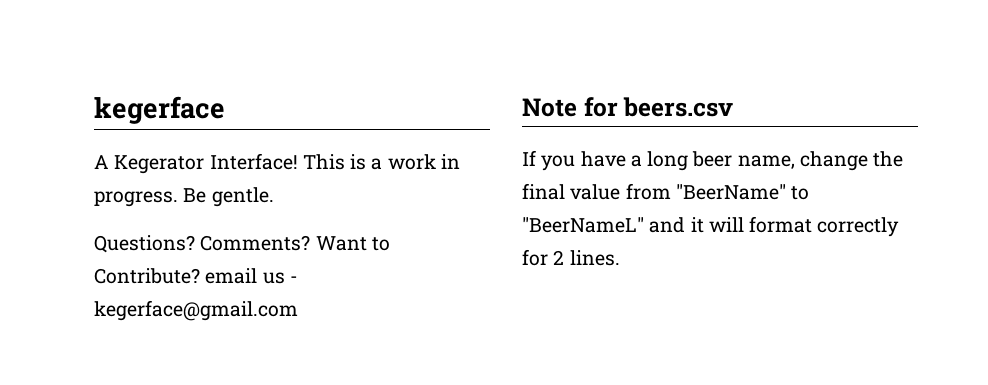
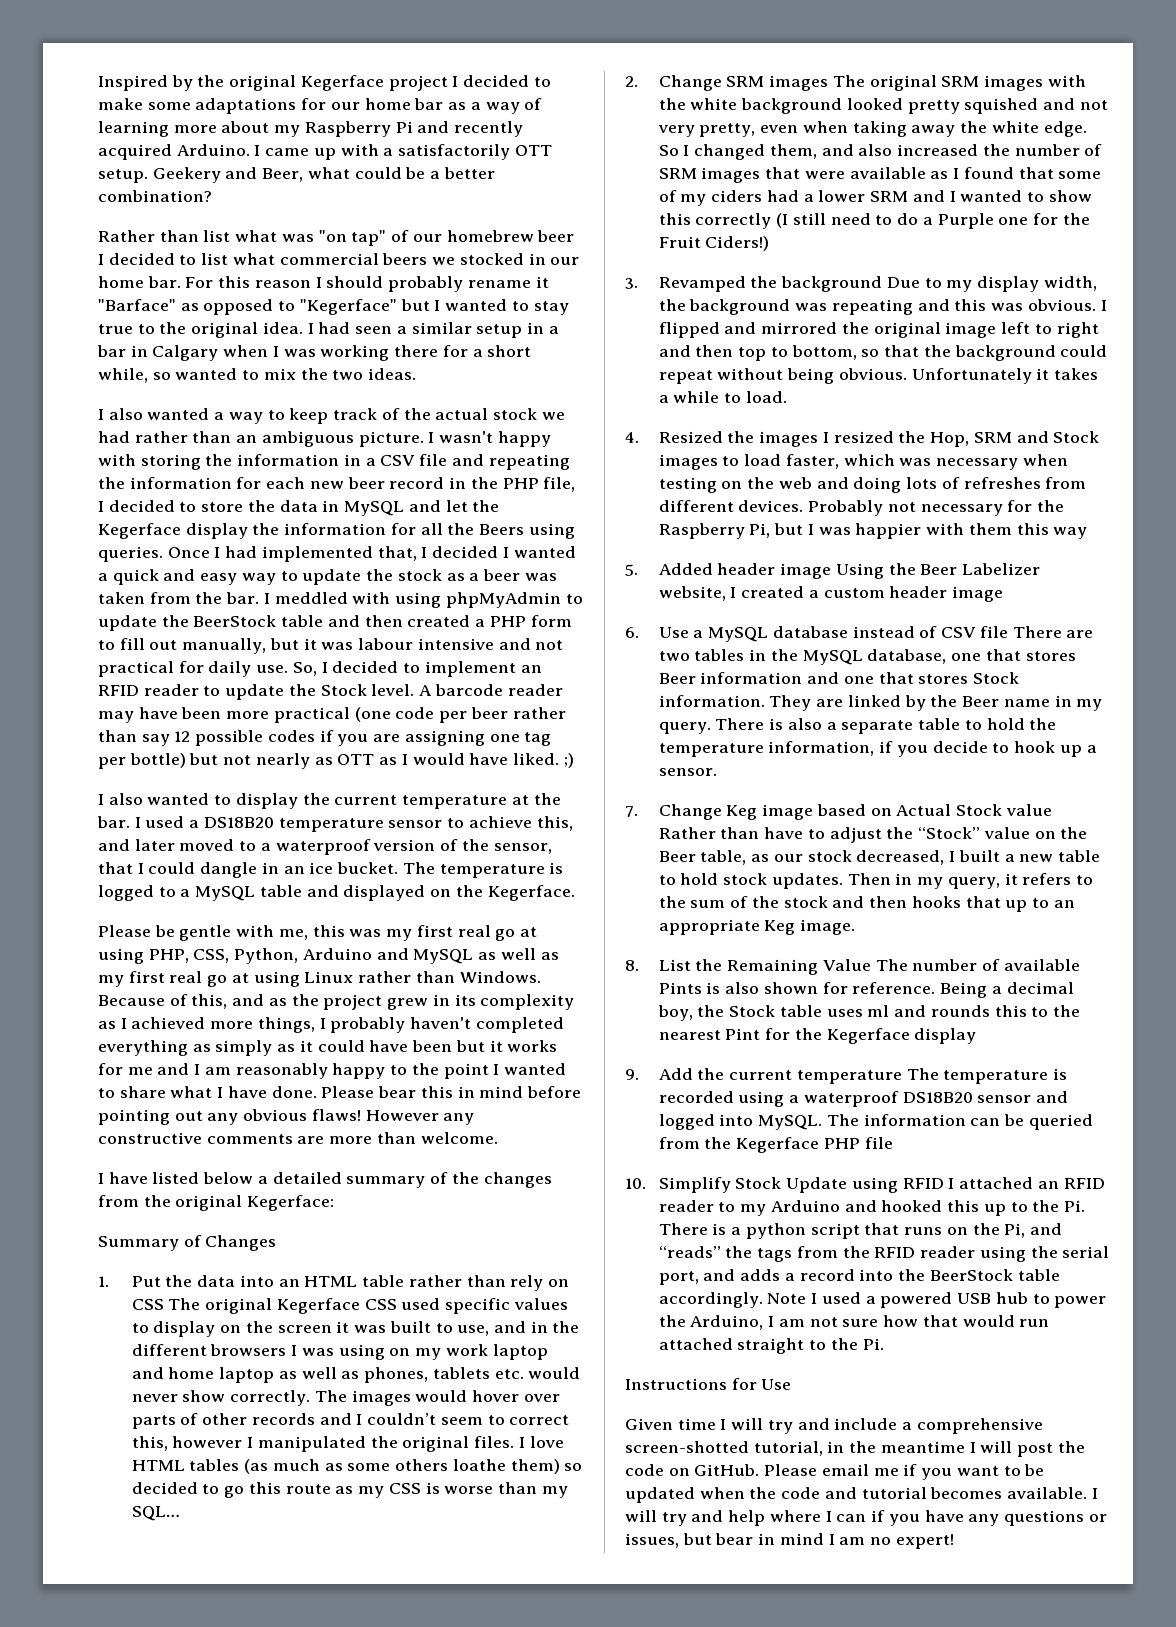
[94,96,225,124] [94,153,460,174] [94,187,274,207] [94,235,390,253] [94,268,298,284] [94,300,298,321] [522,97,734,117] [522,150,904,171] [522,183,810,200] [522,216,900,237] [522,249,620,266] kegerface // A Kegerator Interface! This is a work in progress. Be gentle. // Questions? Comments? Want to Contribute? email us - kegerface@gmail.com // Note for beers.csv // If you have a long beer name, change the final value from "BeerName" to "BeerNameL" and it will format correctly for 2 lines. -> [98,75,551,91] [98,98,543,114] [98,121,524,137] [98,144,552,160] [98,167,495,183] [98,190,212,202] [98,230,575,246] [98,253,580,265] [98,276,549,292] [98,299,569,315] [98,322,559,338] [97,345,532,361] [98,368,417,383] [98,408,565,424] [98,431,551,447] [98,454,570,470] [98,477,576,492] [98,500,500,516] [98,523,575,539] [98,546,576,562] [98,569,557,585] [98,592,583,608] [98,615,572,631] [98,638,564,654] [98,661,542,677] [98,684,563,700] [98,707,566,723] [98,730,552,746] [98,753,574,769] [98,793,561,809] [97,816,573,832] [98,839,552,855] [98,862,564,878] [98,885,575,901] [98,925,537,941] [98,948,559,964] [98,971,541,987] [98,994,575,1010] [98,1017,564,1033] [98,1040,558,1056] [98,1063,566,1079] [98,1086,581,1098] [98,1109,475,1125] [98,1132,498,1144] [98,1172,552,1188] [98,1195,335,1211] [98,1235,277,1251] [98,1275,569,1291] [131,1298,568,1314] [131,1321,580,1337] [131,1344,548,1360] [131,1367,581,1383] [131,1390,560,1406] [131,1413,570,1429] [131,1436,564,1452] [131,1459,583,1474] [131,1482,568,1498] [131,1506,180,1521] [625,75,1086,91] [658,98,1108,114] [657,121,1087,137] [658,144,1103,160] [658,167,1102,183] [658,190,1092,206] [658,213,1090,229] [658,236,770,251] [625,276,1097,292] [658,299,1107,315] [658,322,1099,338] [658,345,1108,361] [658,368,1099,384] [658,391,787,403] [625,431,1100,447] [658,454,1068,470] [658,477,1087,493] [658,500,1065,516] [658,523,1088,539] [625,563,1041,579] [658,586,1004,602] [625,626,1094,642] [658,649,1076,665] [658,672,1020,684] [658,695,1103,711] [658,718,1057,734] [658,741,1097,757] [658,768,717,776] [625,804,1052,820] [658,827,1088,843] [658,850,1100,865] [658,873,1093,889] [658,896,1075,912] [658,919,856,935] [625,959,1080,975] [658,982,1074,998] [657,1005,1080,1021] [658,1028,977,1044] [625,1068,1068,1084] [658,1091,1069,1107] [658,1114,1093,1130] [658,1137,893,1153] [625,1177,1105,1193] [658,1200,1085,1216] [658,1223,1062,1239] [658,1246,1110,1262] [658,1269,1060,1285] [658,1292,1107,1308] [658,1315,1050,1330] [658,1338,884,1354] [625,1378,792,1390] [625,1418,1043,1434] [625,1441,1085,1457] [625,1464,1045,1480] [625,1487,1098,1503] [625,1510,1107,1526] [625,1533,954,1549] Inspired by the original Kegerface project I decided to make some adaptations for our home bar as a way of learning more about my Raspberry Pi and recently acquired Arduino. I came up with a satisfactorily OTT setup. Geekery and Beer, what could be a better combination? // Rather than list what was "on tap" of our homebrew beer I decided to list what commercial beers we stocked in our home bar. For this reason I should probably rename it "Barface" as opposed to "Kegerface" but I wanted to stay true to the original idea. I had seen a similar setup in a bar in Calgary when I was working there for a short while, so wanted to mix the two ideas. // I also wanted a way to keep track of the actual stock we had rather than an ambiguous picture. I wasn't happy with storing the information in a CSV file and repeating the information for each new beer record in the PHP file, I decided to store the data in MySQL and let the Kegerface display the information for all the Beers using queries. Once I had implemented that, I decided I wanted a quick and easy way to update the stock as a beer was taken from the bar. I meddled with using phpMyAdmin to update the BeerStock table and then created a PHP form to fill out manually, but it was labour intensive and not practical for daily use. So, I decided to implement an RFID reader to update the Stock level. A barcode reader may have been more practical (one code per beer rather than say 12 possible codes if you are assigning one tag per bottle) but not nearly as OTT as I would have liked. ;) // I also wanted to display the current temperature at the bar. I used a DS18B20 temperature sensor to achieve this, and later moved to a waterproof version of the sensor, that I could dangle in an ice bucket. The temperature is logged to a MySQL table and displayed on the Kegerface. // Please be gentle with me, this was my first real go at using PHP, CSS, Python, Arduino and MySQL as well as my first real go at using Linux rather than Windows. Because of this, and as the project grew in its complexity as I achieved more things, I probably haven't completed everything as simply as it could have been but it works for me and I am reasonably happy to the point I wanted to share what I have done. Please bear this in mind before pointing out any obvious flaws! However any constructive comments are more than welcome. // I have listed below a detailed summary of the changes from the original Kegerface: // Summary of Changes // 1. Put the data into an HTML table rather than rely on CSS The original Kegerface CSS used specific values to display on the screen it was built to use, and in the different browsers I was using on my work laptop and home laptop as well as phones, tablets etc. would never show correctly. The images would hover over parts of other records and I couldn’t seem to correct this, however I manipulated the original files. I love HTML tables (as much as some others loathe them) so decided to go this route as my CSS is worse than my SQL… // 2. Change SRM images The original SRM images with the white background looked pretty squished and not very pretty, even when taking away the white edge. So I changed them, and also increased the number of SRM images that were available as I found that some of my ciders had a lower SRM and I wanted to show this correctly (I still need to do a Purple one for the Fruit Ciders!) // 3. Revamped the background Due to my display width, the background was repeating and this was obvious. I flipped and mirrored the original image left to right and then top to bottom, so that the background could repeat without being obvious. Unfortunately it takes a while to load. // 4. Resized the images I resized the Hop, SRM and Stock images to load faster, which was necessary when testing on the web and doing lots of refreshes from different devices. Probably not necessary for the Raspberry Pi, but I was happier with them this way // 5. Added header image Using the Beer Labelizer website, I created a custom header image // 6. Use a MySQL database instead of CSV file There are two tables in the MySQL database, one that stores Beer information and one that stores Stock information. They are linked by the Beer name in my query. There is also a separate table to hold the temperature information, if you decide to hook up a sensor. // 7. Change Keg image based on Actual Stock value Rather than have to adjust the “Stock” value on the Beer table, as our stock decreased, I built a new table to hold stock updates. Then in my query, it refers to the sum of the stock and then hooks that up to an appropriate Keg image. // 8. List the Remaining Value The number of available Pints is also shown for reference. Being a decimal boy, the Stock table uses ml and rounds this to the nearest Pint for the Kegerface display // 9. Add the current temperature The temperature is recorded using a waterproof DS18B20 sensor and logged into MySQL. The information can be queried from the Kegerface PHP file // 10. Simplify Stock Update using RFID I attached an RFID reader to my Arduino and hooked this up to the Pi. There is a python script that runs on the Pi, and “reads” the tags from the RFID reader using the serial port, and adds a record into the BeerStock table accordingly. Note I used a powered USB hub to power the Arduino, I am not sure how that would run attached straight to the Pi. // Instructions for Use // Given time I will try and include a comprehensive screen-shotted tutorial, in the meantime I will post the code on GitHub. Please email me if you want to be updated when the code and tutorial becomes available. I will try and help where I can if you have any questions or issues, but bear in mind I am no expert!

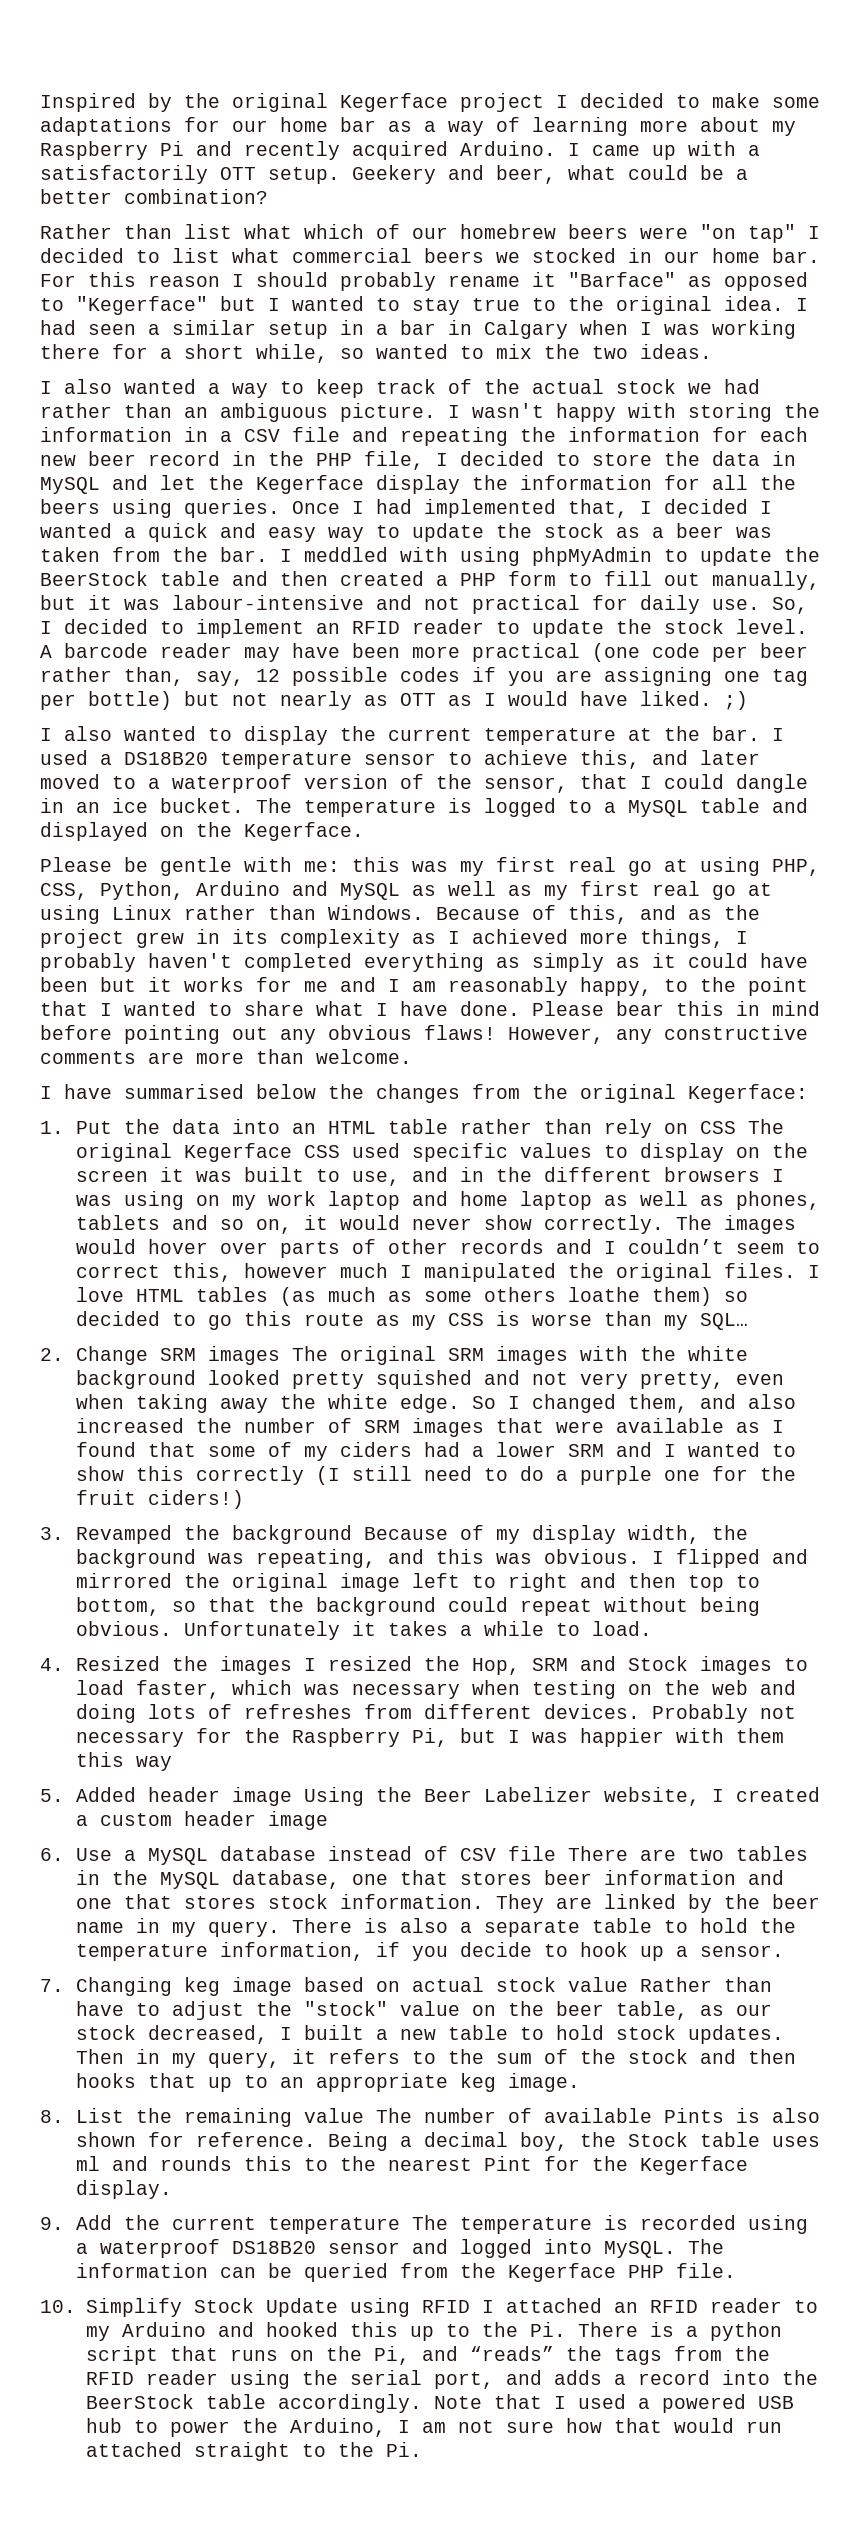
[262,168,304,182] Beer, -> [496,165,556,184] beer,
[281,230,575,246] was "on tap" of our homebrew beer -> [304,224,796,243] which of our homebrew beers were "on tap"
[479,524,525,535] Beers -> [40,499,100,514] beers
[358,638,494,650] labour intensive -> [172,595,364,610] labour-intensive
[320,684,367,696] Stock -> [664,619,724,634] stock
[98,730,170,746] than say -> [124,667,244,686] than, say,
[278,929,308,940] me, -> [304,861,340,872] me:
[332,1063,386,1079] happy -> [580,977,652,996] happy,
(489, 1071) none -> [40,1001,88,1016] that
[365,1110,439,1121] However -> [508,1027,604,1044] However,
[152,1172,449,1188] listed below a detailed summary of -> [124,1084,316,1099] summarised below
[98,1235,277,1251] // Summary of Changes -> (808, 1093) none
[494,1369,524,1379] etc. -> [171,1215,328,1234] and so on, it
(243, 1442) none -> [339,1263,388,1278] much
[937,213,994,229] Purple -> [579,1466,652,1485] purple
[658,236,770,251] Fruit Ciders!) -> [75,1490,244,1509] fruit ciders!)
[886,277,942,288] Due to -> [363,1525,484,1540] Because of
[831,299,913,315] repeating -> [255,1549,376,1568] repeating,
[658,673,696,684] Beer -> [543,1870,592,1885] beer
[973,672,1020,684] Stock -> [267,1894,328,1909] stock
[962,696,1000,707] Beer -> [771,1894,820,1909] beer
[658,804,758,820] Change Keg -> [75,1977,220,1996] Changing keg
[896,804,1003,816] Actual Stock -> [411,1977,556,1992] actual stock
[918,827,981,839] “Stock” -> [303,2001,388,2016] "stock"
[658,851,696,862] Beer -> [555,2001,604,2016] beer
[764,920,796,935] Keg -> [459,2073,496,2092] keg
[727,959,871,975] Remaining Value -> [183,2108,364,2127] remaining value
[914,1028,977,1044] display -> [75,2180,172,2199] display.
[864,1137,893,1149] file -> [675,2263,736,2278] file.
(807, 1298) none -> [493,2394,542,2409] that
[625,1378,792,1390] [625,1418,1043,1434] [625,1441,1085,1457] [625,1464,1045,1480] [625,1487,1098,1503] [625,1510,1107,1526] [625,1533,954,1549] // Instructions for Use // Given time I will try and include a comprehensive screen-shotted tutorial, in the meantime I will post the code on GitHub. Please email me if you want to be updated when the code and tutorial becomes available. I will try and help where I can if you have any questions or issues, but bear in mind I am no expert! -> (422, 2449) none

